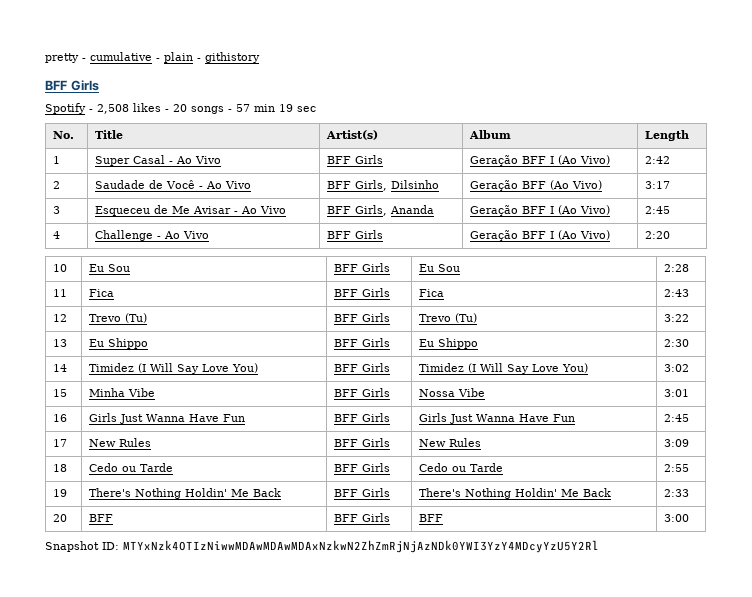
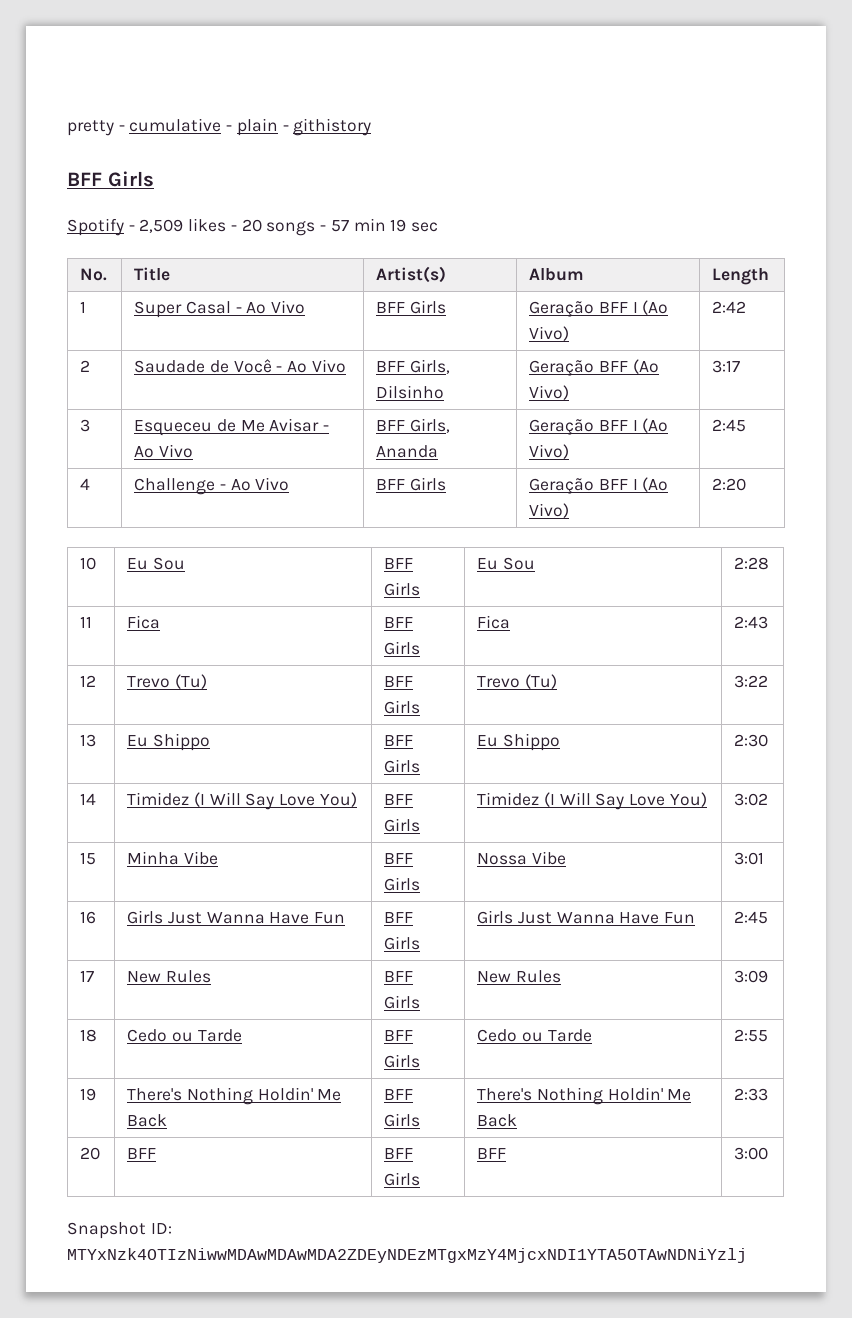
[97,104,129,114] 2,508 -> [139,219,184,233] 2,509
[123,540,599,553] MTYxNzk4OTIzNiwwMDAwMDAwMDAxNzkwN2ZhZmRjNjAzNDk0YWI3YzY4MDcyYzU5Y2Rl -> [67,1248,747,1263] MTYxNzk4OTIzNiwwMDAwMDAwMDA2ZDEyNDEzMTgxMzY4MjcxNDI1YTA5OTAwNDNiYzlj

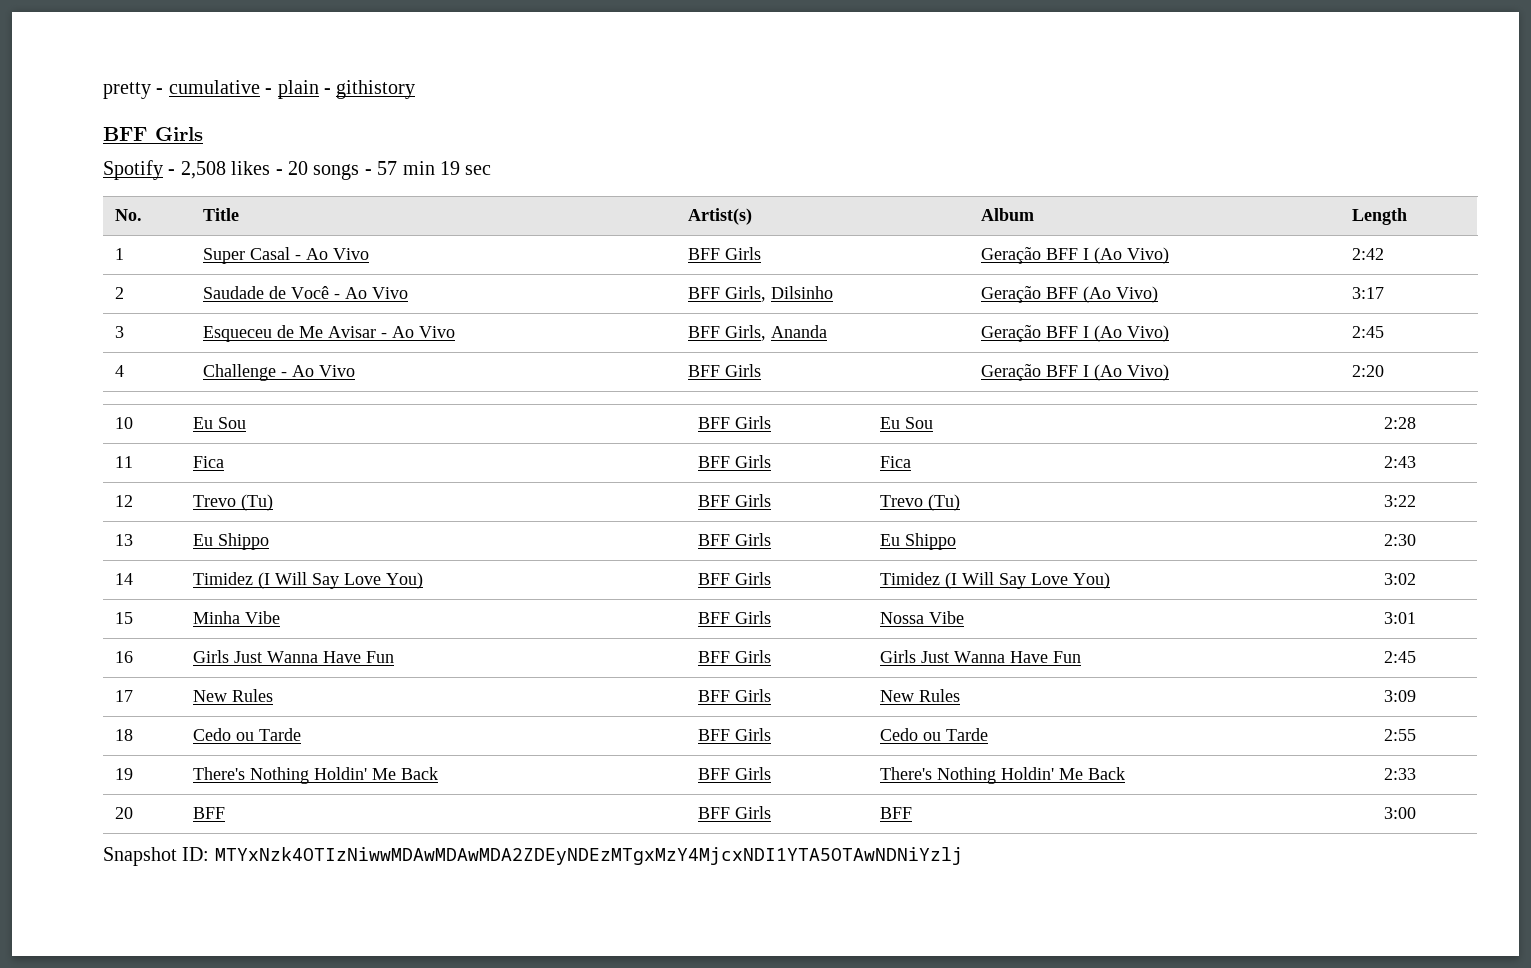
[139,219,184,233] 2,509 -> [180,161,226,179] 2,508

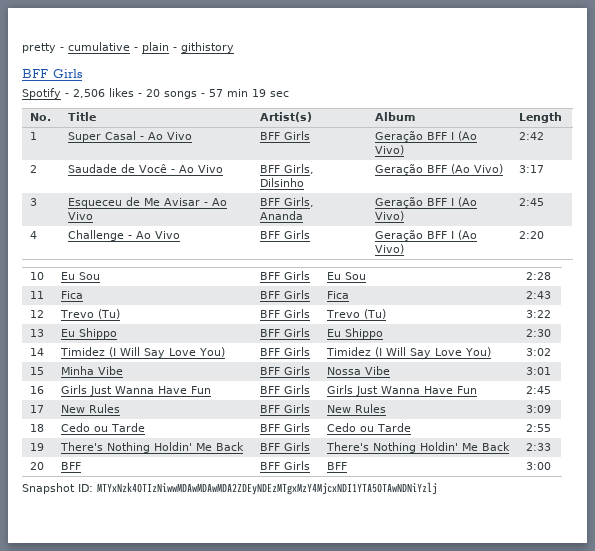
[180,161,226,179] 2,508 -> [73,89,105,98] 2,506

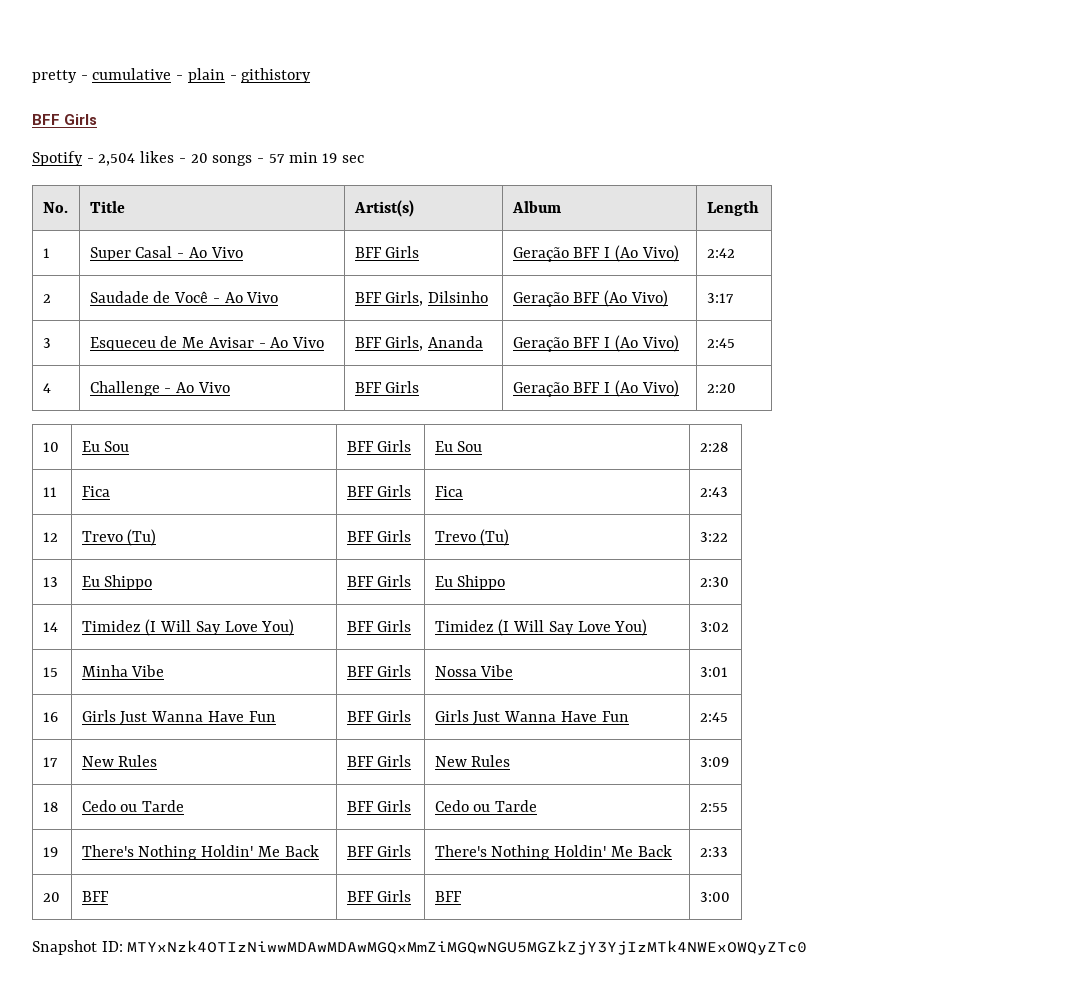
[73,89,105,98] 2,506 -> [98,153,136,166] 2,504
[97,482,437,495] MTYxNzk4OTIzNiwwMDAwMDAwMDA2ZDEyNDEzMTgxMzY4MjcxNDI1YTA5OTAwNDNiYzlj -> [127,940,808,955] MTYxNzk4OTIzNiwwMDAwMDAwMGQxMmZiMGQwNGU5MGZkZjY3YjIzMTk4NWExOWQyZTc0

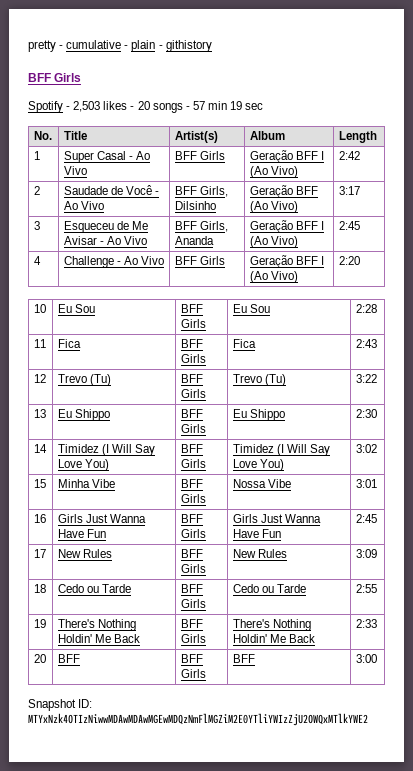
[98,153,136,166] 2,504 -> [73,101,101,112] 2,503
[127,940,808,955] MTYxNzk4OTIzNiwwMDAwMDAwMGQxMmZiMGQwNGU5MGZkZjY3YjIzMTk4NWExOWQyZTc0 -> [28,713,368,726] MTYxNzk4OTIzNiwwMDAwMDAwMGEwMDQzNmFlMGZiM2E0YTliYWIzZjU2OWQxMTlkYWE2

